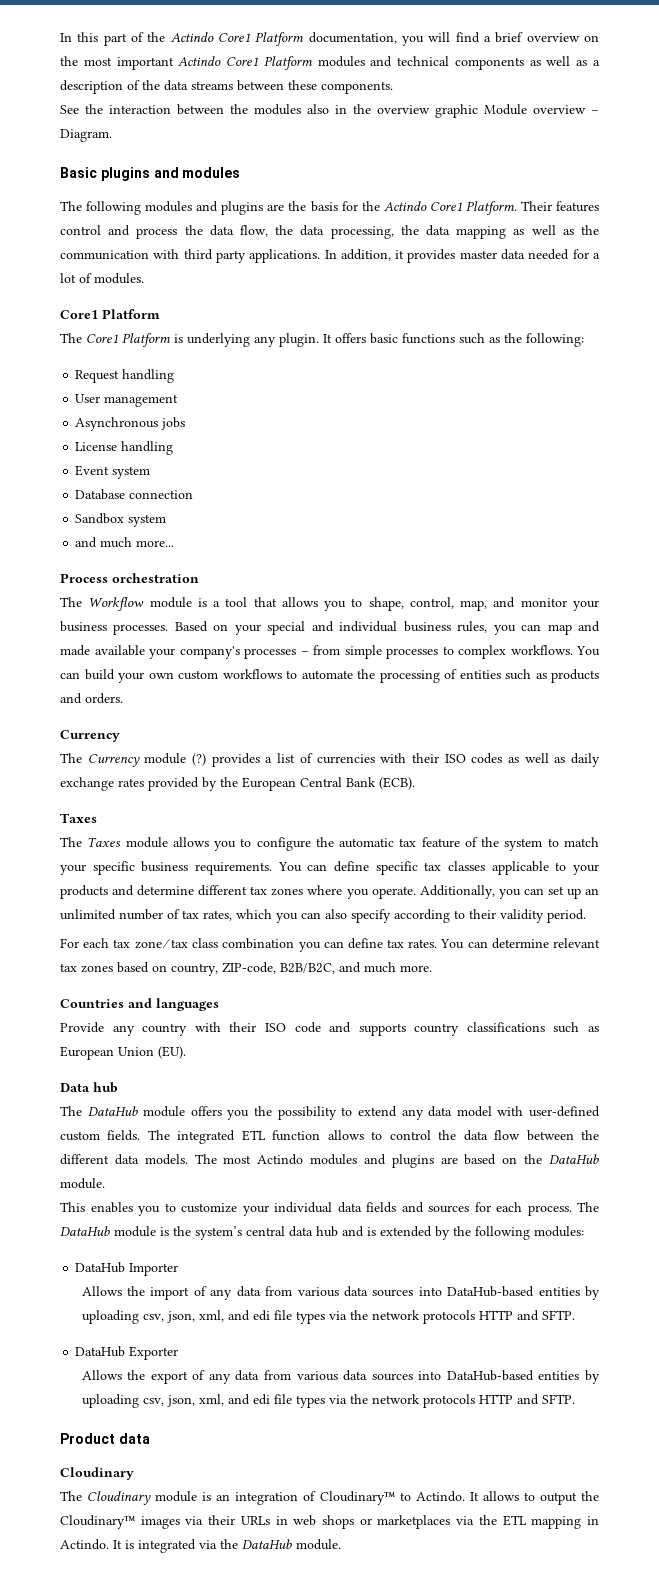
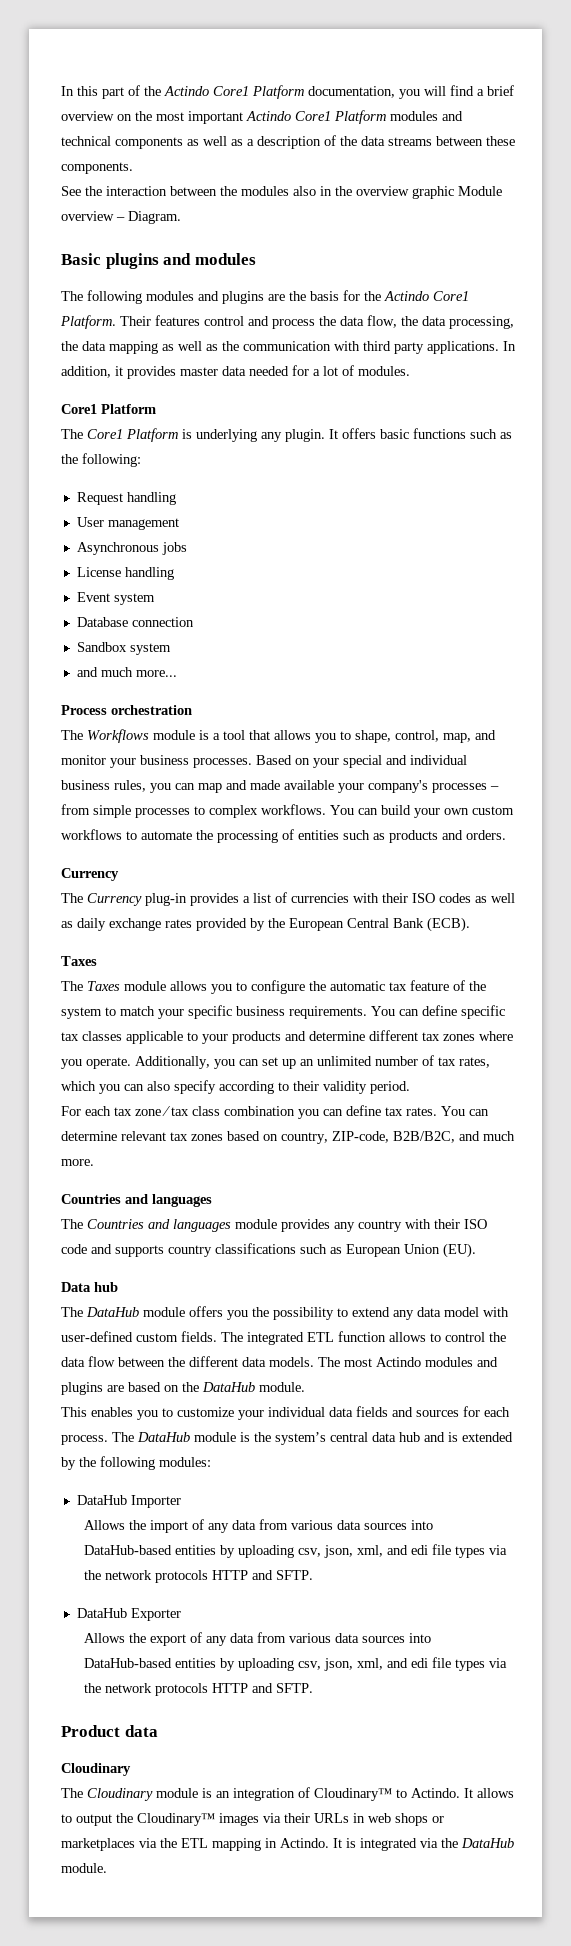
[88,597,145,611] Workflow -> [87,729,149,743] Workflows
[144,753,207,766] module (?) -> [145,893,187,906] plug-in
[60,1022,104,1033] Provide -> [61,1219,330,1232] The Countries and languages module provides

